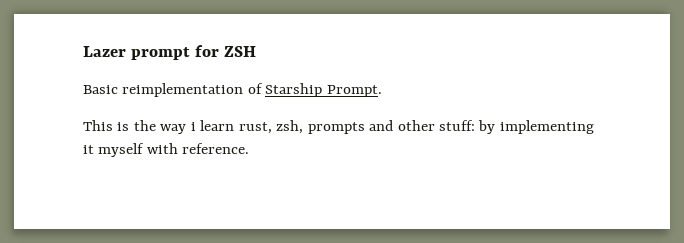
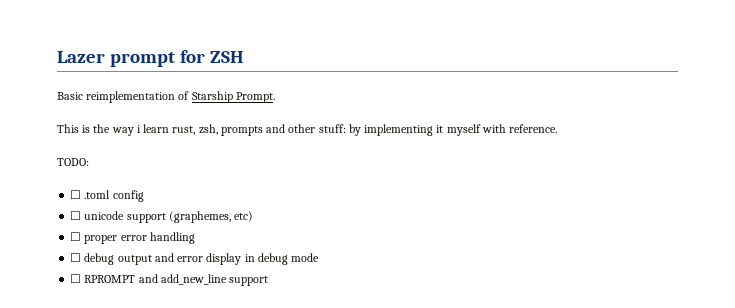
(250, 148) none -> [57,158,89,166] [70,190,144,202] [70,211,254,223] [70,232,195,244] [70,253,320,265] [70,274,269,286] // TODO: // ☐ .toml config // ☐ unicode support (graphemes, etc) // ☐ proper error handling // ☐ debug output and error display in debug mode // ☐ RPROMPT and add_new_line support

